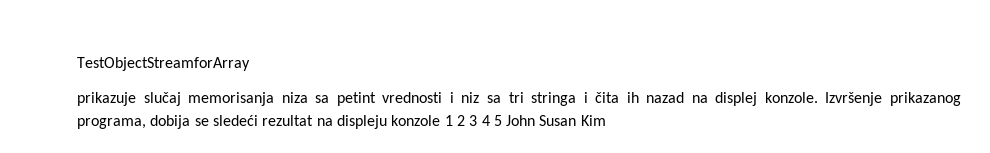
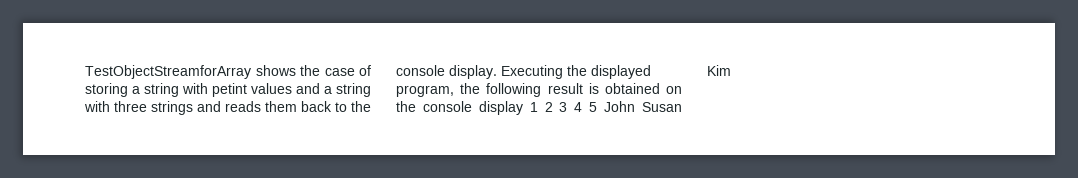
[77,92,961,106] [77,115,441,129] // prikazuje slučaj memorisanja niza sa petint vrednosti i niz sa tri stringa i čita ih nazad na displej konzole. Izvršenje prikazanog programa, dobija se sledeći rezultat na displeju konzole -> [255,65,371,76] [85,83,371,97] [84,101,371,115] [396,65,651,79] [396,83,682,97] [396,101,523,115] shows the case of storing a string with petint values and a string with three strings and reads them back to the console display. Executing the displayed program, the following result is obtained on the console display

